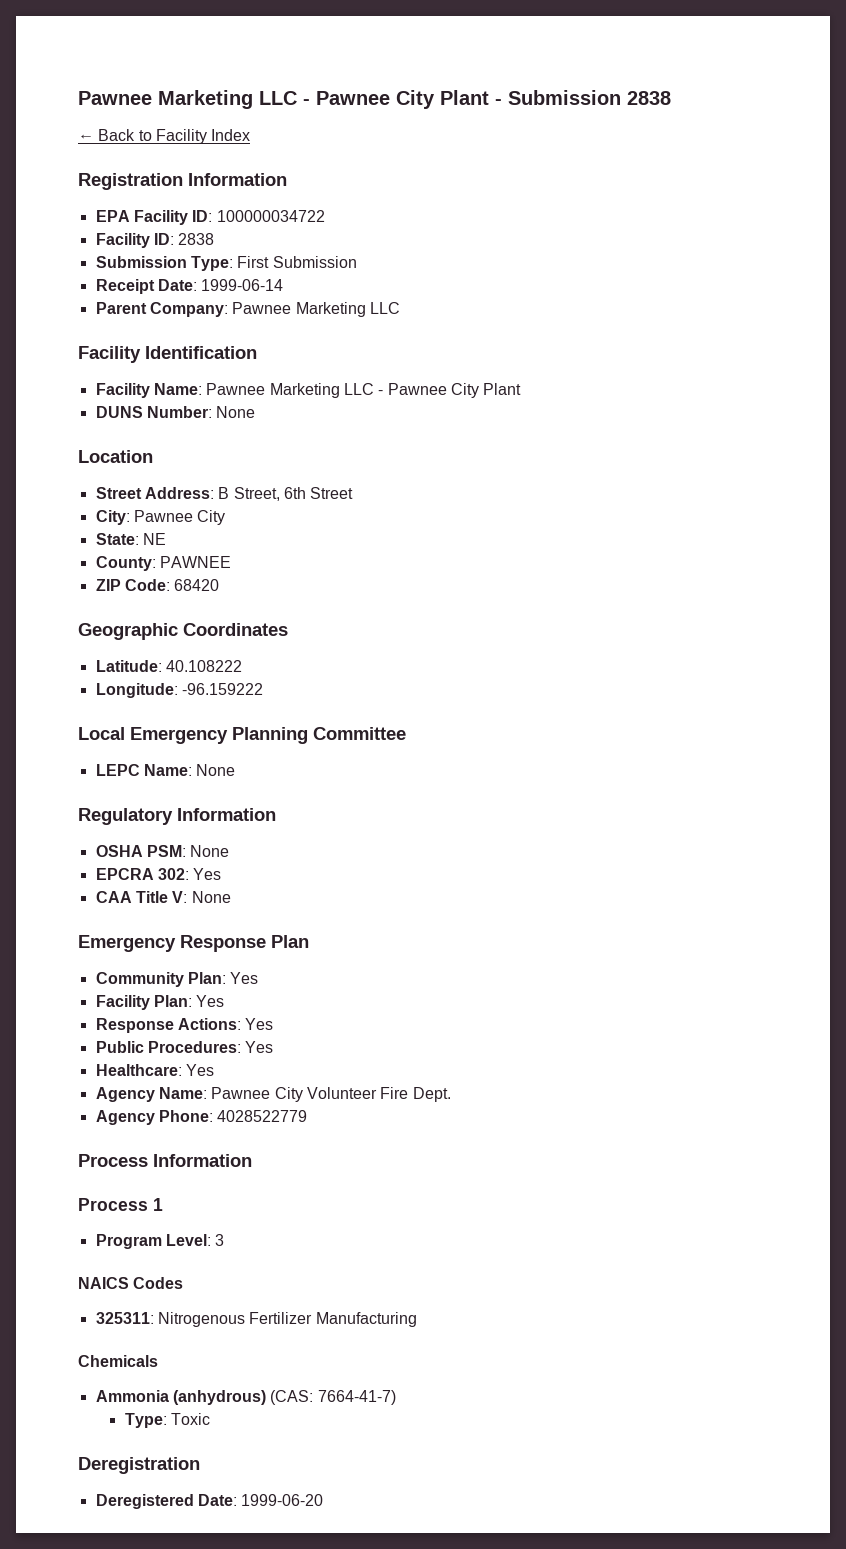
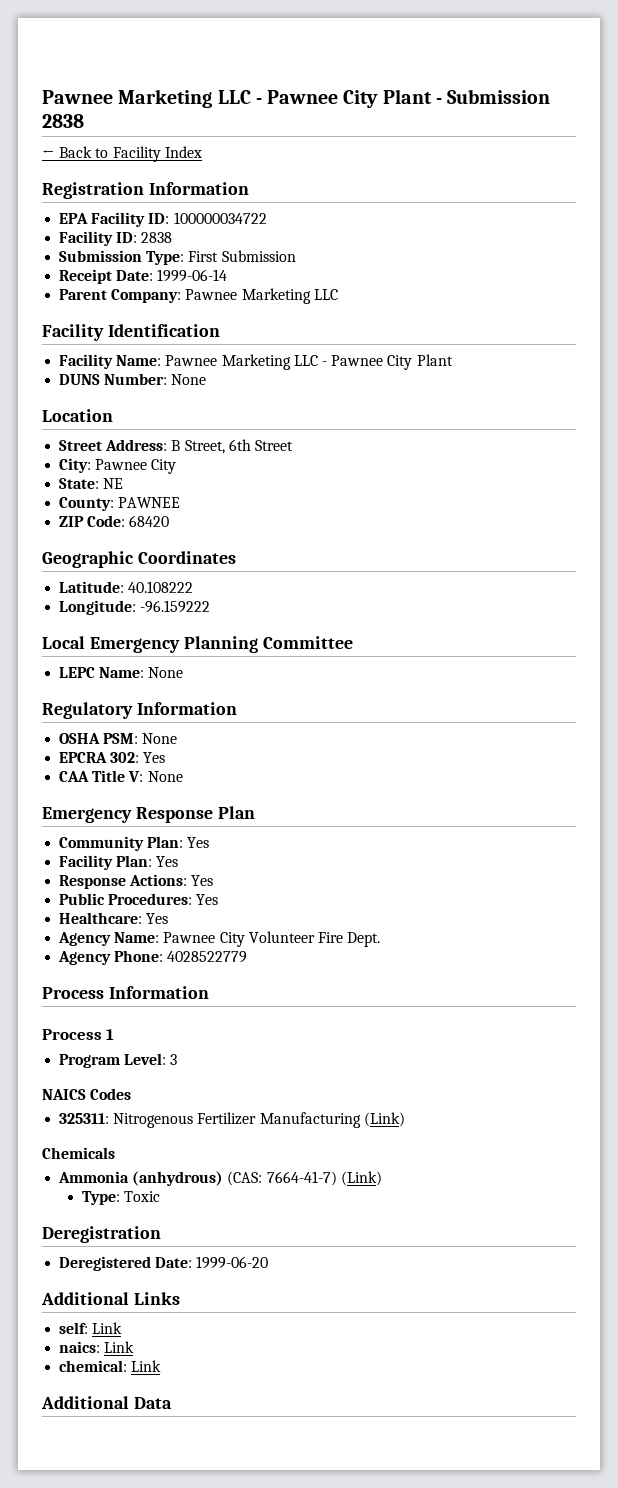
(417, 1319) none -> [363,1112,405,1127] (Link)
(396, 1397) none -> [340,1171,382,1186] (Link)
(324, 1500) none -> [41,1292,180,1305] [59,1322,123,1334] [59,1341,135,1353] [59,1360,162,1372] [41,1396,172,1409] // Additional Links // self: Link // naics: Link // chemical: Link // Additional Data

